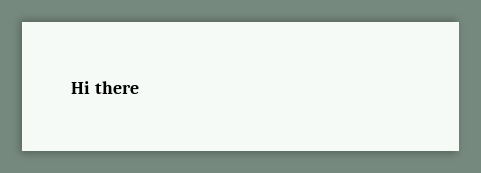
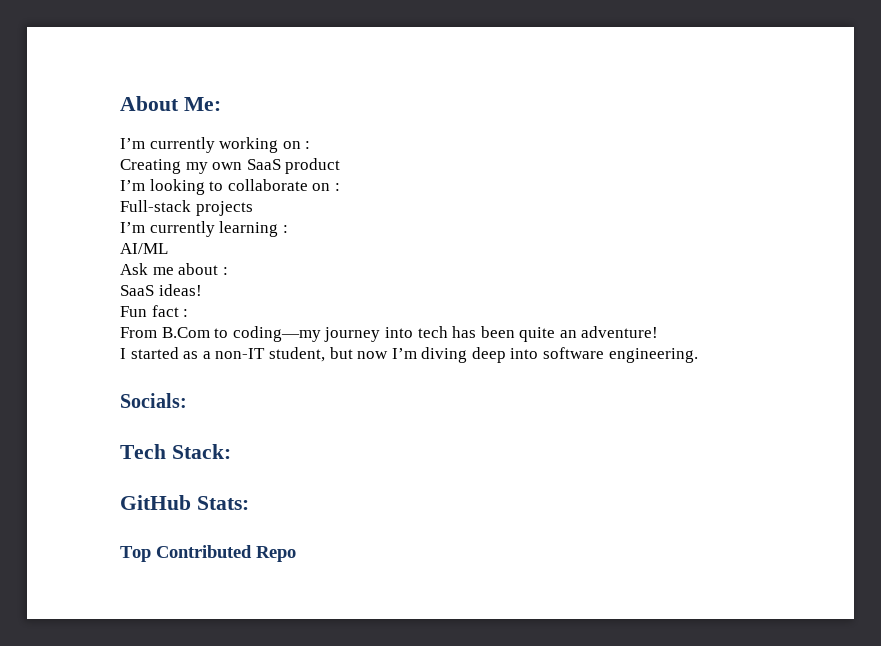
[71,81,139,94] Hi there -> [120,96,221,111] [120,137,311,153] [120,158,341,174] [120,179,340,195] [120,200,253,216] [120,221,288,237] [120,243,168,254] [120,263,228,275] [120,284,202,296] [120,305,189,317] [120,326,659,342] [120,347,698,363] [120,393,187,408] [120,444,231,459] [120,495,249,510] [120,545,296,562] About Me: // I’m currently working on : // Creating my own SaaS product // I’m looking to collaborate on : // Full-stack projects // I’m currently learning : // AI/ML // Ask me about : // SaaS ideas! // Fun fact : // From B.Com to coding—my journey into tech has been quite an adventure! // I started as a non-IT student, but now I’m diving deep into software engineering. // Socials: // Tech Stack: // GitHub Stats: // Top Contributed Repo

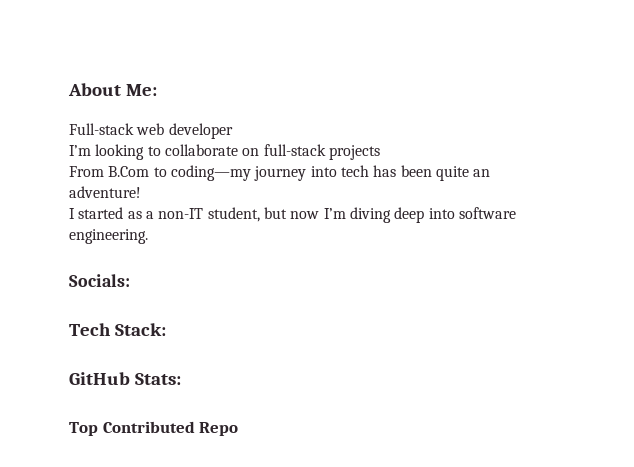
[120,137,311,153] [120,158,341,174] I’m currently working on : // Creating my own SaaS product -> [69,123,233,139] Full-stack web developer
[334,183,340,191] [120,200,191,212] : // Full-stack -> [263,144,326,156] full-stack
[120,221,288,237] [120,243,168,254] [120,263,228,275] [120,284,202,296] [120,305,189,317] // I’m currently learning : // AI/ML // Ask me about : // SaaS ideas! // Fun fact : -> (380, 152) none

